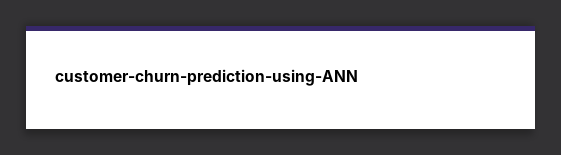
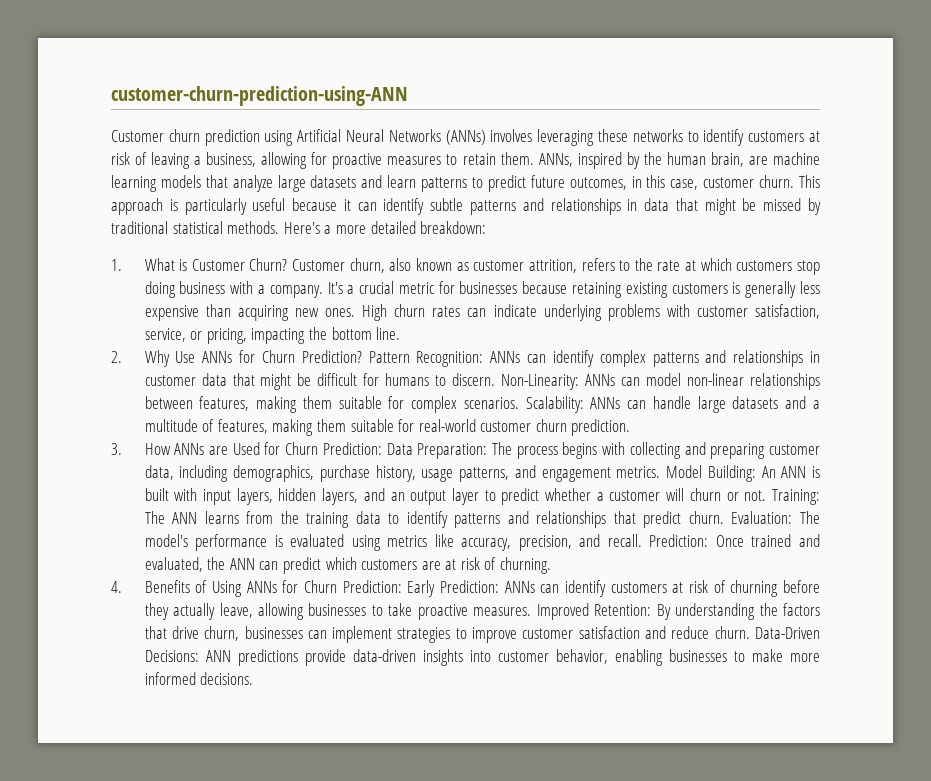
(358, 77) none -> [111,129,820,146] [111,152,820,169] [111,175,821,192] [111,198,822,215] [111,221,487,234] [111,258,820,275] [144,281,820,298] [144,304,821,321] [144,327,401,344] [111,350,821,367] [144,373,820,390] [144,396,820,413] [144,419,631,436] [111,442,821,459] [144,465,821,482] [144,488,821,505] [144,511,821,528] [144,534,820,551] [144,557,552,574] [111,580,820,597] [144,603,820,620] [144,626,821,643] [144,649,820,666] [144,672,254,685] // Customer churn prediction using Artificial Neural Networks (ANNs) involves leveraging these networks to identify customers at risk of leaving a business, allowing for proactive measures to retain them. ANNs, inspired by the human brain, are machine learning models that analyze large datasets and learn patterns to predict future outcomes, in this case, customer churn. This approach is particularly useful because it can identify subtle patterns and relationships in data that might be missed by traditional statistical methods. Here's a more detailed breakdown: // 1. What is Customer Churn? Customer churn, also known as customer attrition, refers to the rate at which customers stop doing business with a company. It's a crucial metric for businesses because retaining existing customers is generally less expensive than acquiring new ones. High churn rates can indicate underlying problems with customer satisfaction, service, or pricing, impacting the bottom line. // 2. Why Use ANNs for Churn Prediction? Pattern Recognition: ANNs can identify complex patterns and relationships in customer data that might be difficult for humans to discern. Non-Linearity: ANNs can model non-linear relationships between features, making them suitable for complex scenarios. Scalability: ANNs can handle large datasets and a multitude of features, making them suitable for real-world customer churn prediction. // 3. How ANNs are Used for Churn Prediction: Data Preparation: The process begins with collecting and preparing customer data, including demographics, purchase history, usage patterns, and engagement metrics. Model Building: An ANN is built with input layers, hidden layers, and an output layer to predict whether a customer will churn or not. Training: The ANN learns from the training data to identify patterns and relationships that predict churn. Evaluation: The model's performance is evaluated using metrics like accuracy, precision, and recall. Prediction: Once trained and evaluated, the ANN can predict which customers are at risk of churning. // 4. Benefits of Using ANNs for Churn Prediction: Early Prediction: ANNs can identify customers at risk of churning before they actually leave, allowing businesses to take proactive measures. Improved Retention: By understanding the factors that drive churn, businesses can implement strategies to improve customer satisfaction and reduce churn. Data-Driven Decisions: ANN predictions provide data-driven insights into customer behavior, enabling businesses to make more informed decisions.

